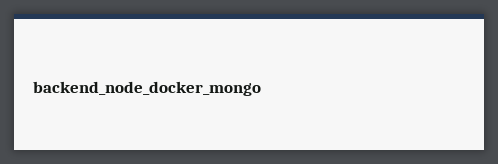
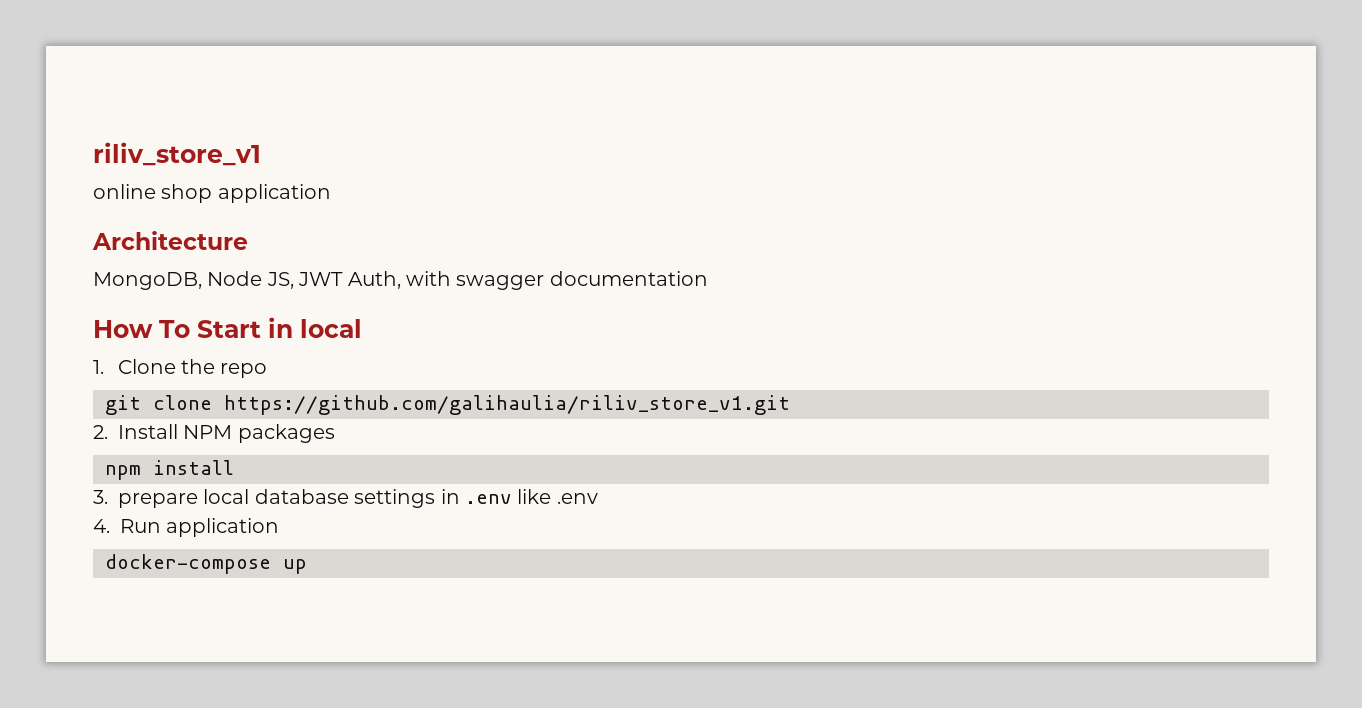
[33,81,261,96] backend_node_docker_mongo -> [93,142,261,166] [93,184,331,203] [92,231,248,250] [93,271,708,290] [93,317,362,338] [93,359,268,378] [105,395,790,415] [93,424,335,443] [105,460,234,480] [93,489,598,508] [93,518,280,537] [105,554,307,574] riliv_store_v1 // online shop application // Architecture // MongoDB, Node JS, JWT Auth, with swagger documentation // How To Start in local // 1. Clone the repo // git clone https://github.com/galihaulia/riliv_store_v1.git // 2. Install NPM packages // npm install // 3. prepare local database settings in .env like .env // 4. Run application // docker-compose up

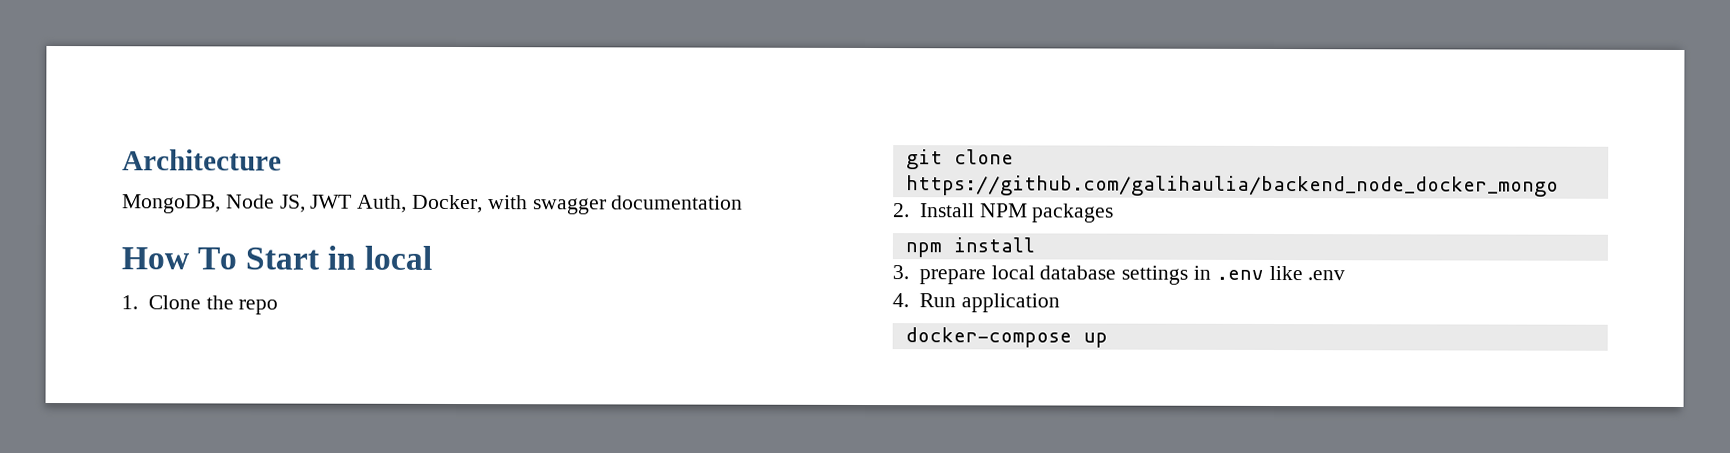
[93,142,261,166] [93,184,331,203] riliv_store_v1 // online shop application // -> (122, 160) none
(401, 280) none -> [412,194,484,214] Docker,
[224,395,790,415] https://github.com/galihaulia/riliv_store_v1.git -> [905,175,1559,197] https://github.com/galihaulia/backend_node_docker_mongo

